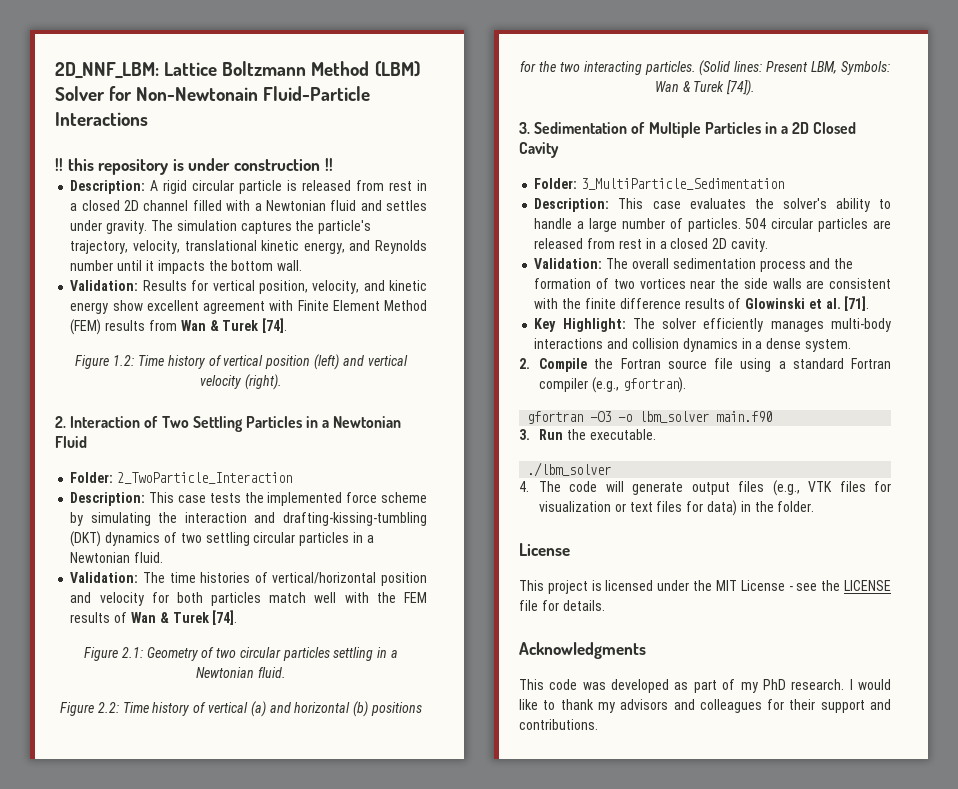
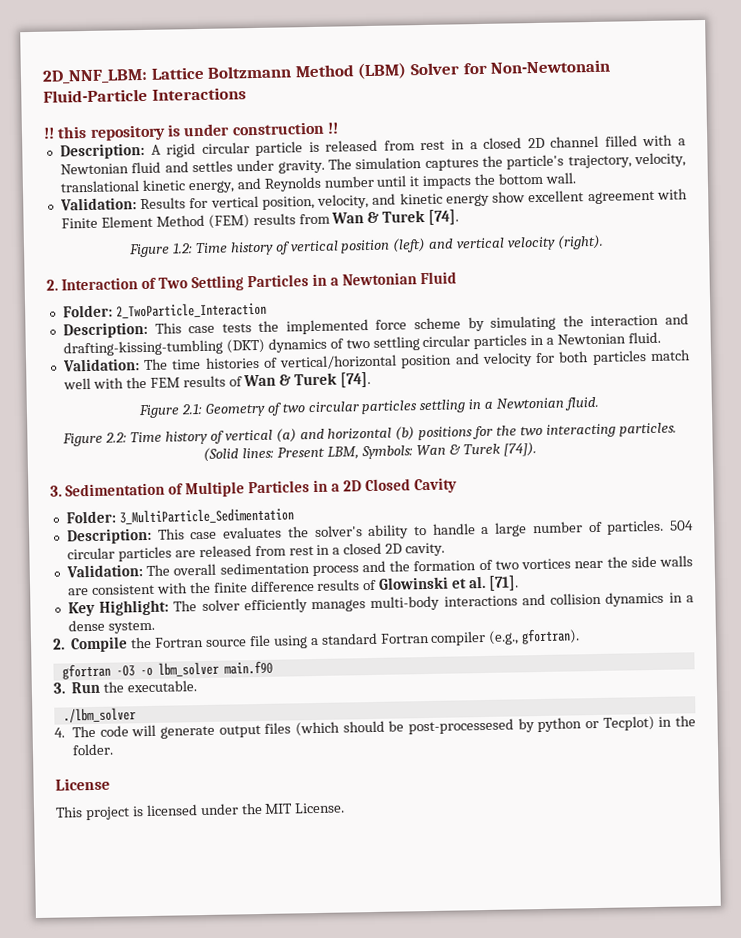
[772,480,891,496] [539,500,737,516] (e.g., VTK files for visualization or text files for data) -> [294,715,655,737] (which should be post-processesed by python or Tecplot)
[740,580,891,591] [519,600,605,611] [519,642,646,659] [519,679,892,693] [519,699,891,713] [519,719,598,730] License - see the LICENSE file for details. // Acknowledgments // This code was developed as part of my PhD research. I would like to thank my advisors and colleagues for their support and contributions. -> [294,802,346,814] License.

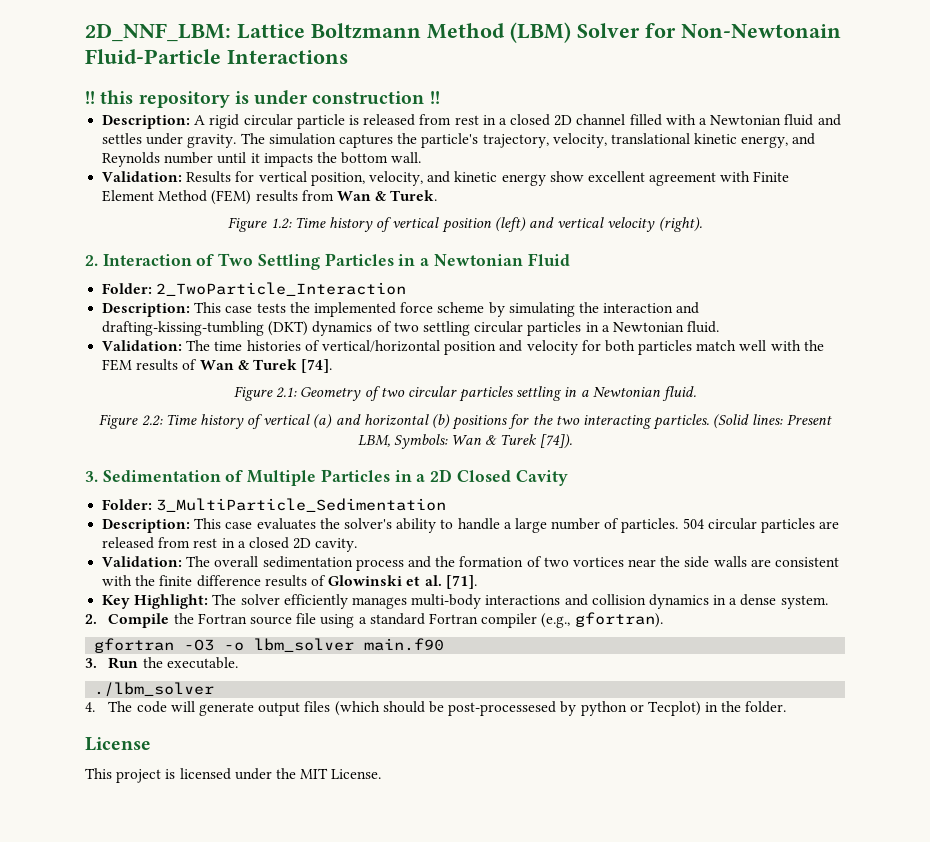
[382,209,460,225] Turek [74]. -> [390,190,438,201] Turek.

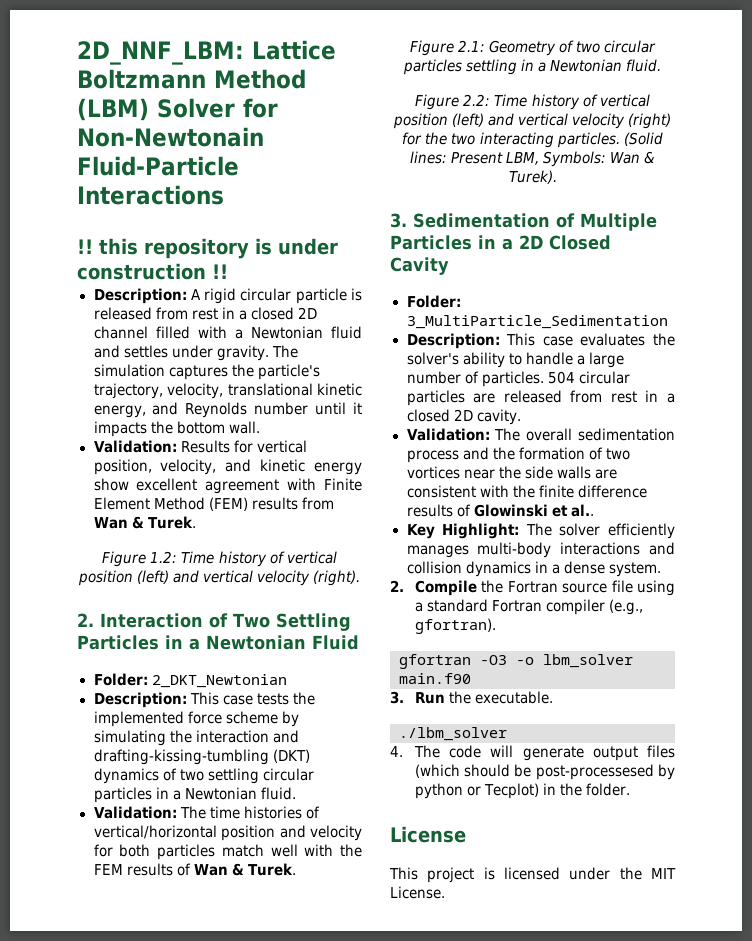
[156,282,407,296] 2_TwoParticle_Interaction -> [151,674,287,688] 2_DKT_Newtonian
[252,359,333,373] Turek [74]. -> [247,863,296,876] Turek.
[313,414,508,430] (a) and horizontal (b) positions -> [392,113,672,129] position (left) and vertical velocity (right)
[500,434,573,449] Turek [74]). -> [508,170,557,184] Turek).
[424,575,477,589] al. [71]. -> [570,504,594,517] al..

